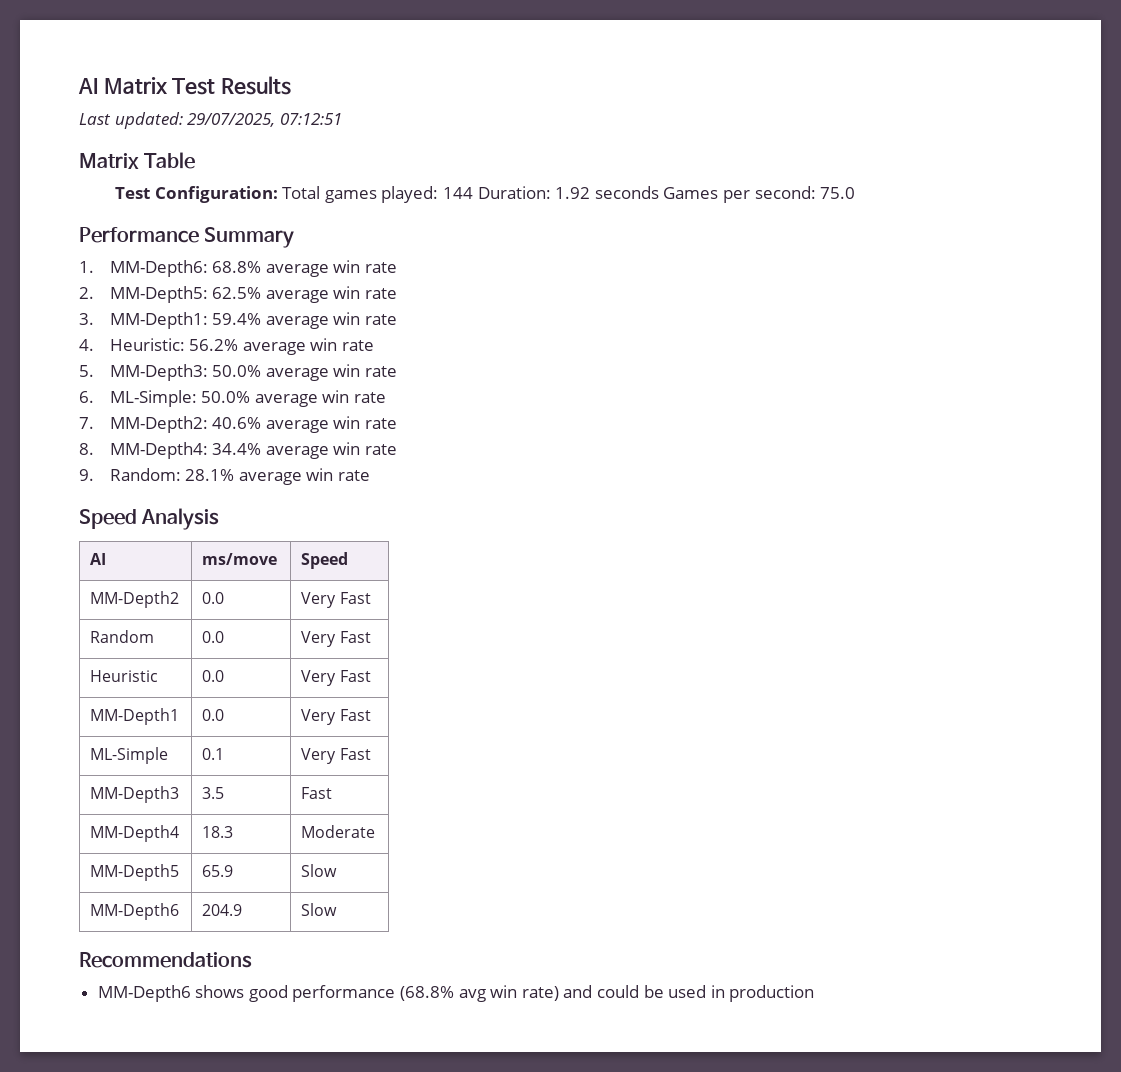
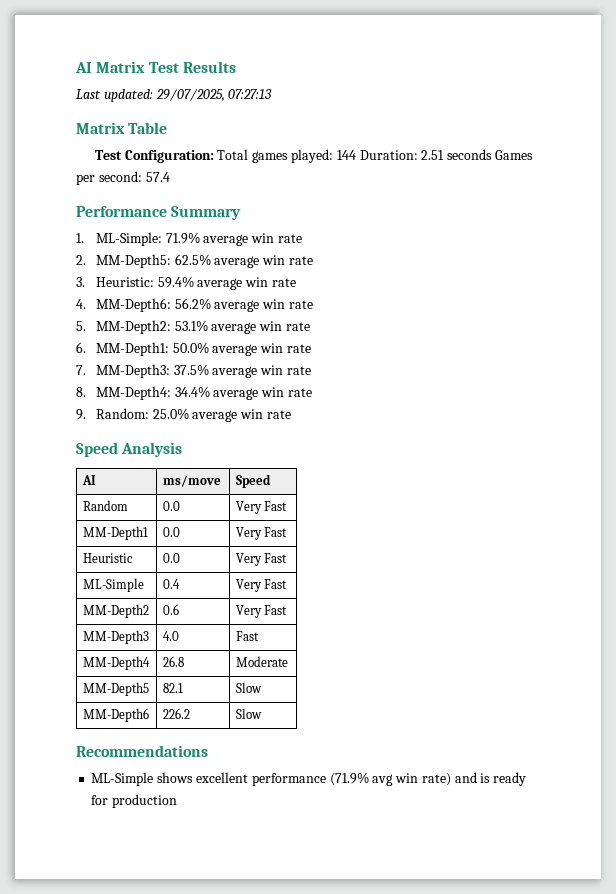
[279,113,342,125] 07:12:51 -> [228,89,273,99] 07:27:13
[555,187,591,199] 1.92 -> [421,150,445,160] 2.51
[820,187,856,199] 75.0 -> [145,172,170,182] 57.4
[109,260,262,277] MM-Depth6: 68.8% -> [95,232,200,246] ML-Simple: 71.9%
[109,312,208,329] MM-Depth1: -> [95,277,154,287] Heuristic:
[109,338,185,351] Heuristic: -> [95,298,171,312] MM-Depth6:
[109,364,397,381] [79,390,386,407] [79,416,262,433] MM-Depth3: 50.0% average win rate // 6. ML-Simple: 50.0% average win rate // 7. MM-Depth2: 40.6% -> [95,320,311,334] [76,342,312,356] [76,364,209,378] MM-Depth2: 53.1% average win rate // 6. MM-Depth1: 50.0% average win rate // 7. MM-Depth3: 37.5%
[185,469,235,481] 28.1% -> [152,408,189,420] 25.0%
[90,591,180,608] [202,592,225,604] [301,592,371,608] [90,630,155,643] MM-Depth2 | 0.0 | Very Fast // Random -> [82,500,128,511] [162,501,180,511] [235,501,288,514] [82,526,148,540] Random | 0.0 | Very Fast // MM-Depth1
[90,708,180,725] [202,709,225,721] [301,709,371,725] [90,747,169,764] [202,748,225,760] MM-Depth1 | 0.0 | Very Fast // ML-Simple | 0.1 -> [82,578,144,592] [162,579,180,589] [235,579,288,592] [82,604,149,618] [162,604,179,615] ML-Simple | 0.4 | Very Fast // MM-Depth2 | 0.6
[202,787,225,799] 3.5 -> [162,631,179,641] 4.0
[202,826,234,838] 18.3 -> [162,656,184,667] 26.8
[202,865,234,877] 65.9 -> [162,683,183,693] 82.1
[202,904,243,916] 204.9 -> [162,708,190,719] 226.2
[97,985,725,1002] MM-Depth6 shows good performance (68.8% avg win rate) and could be used in -> [91,772,527,786] [91,795,109,805] ML-Simple shows excellent performance (71.9% avg win rate) and is ready for

